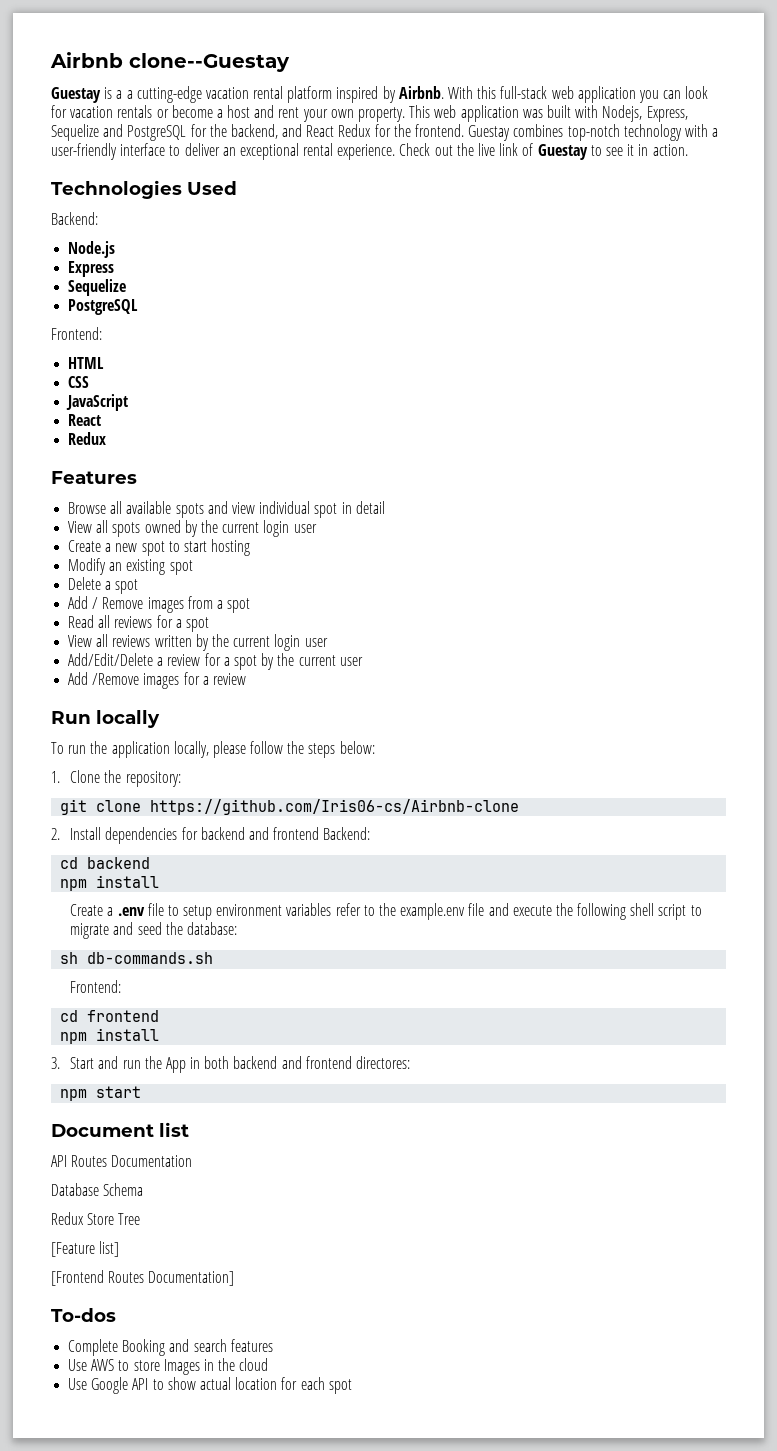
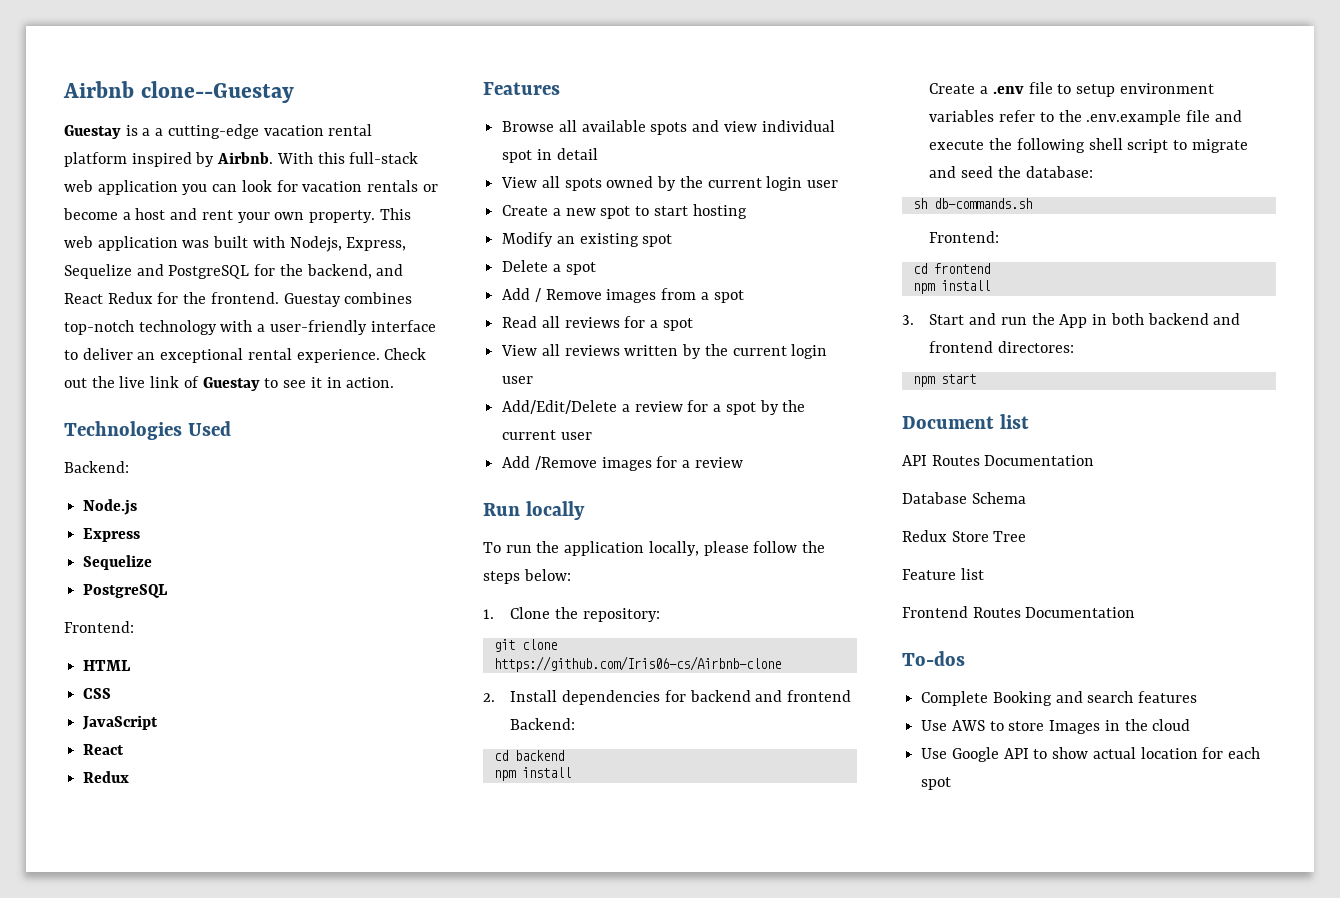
[400,903,466,920] example.env -> [1086,110,1182,125] .env.example
[51,1241,120,1257] [51,1270,235,1286] [Feature list] // [Frontend Routes Documentation] -> [902,568,984,580] [902,606,1136,618] Feature list // Frontend Routes Documentation

